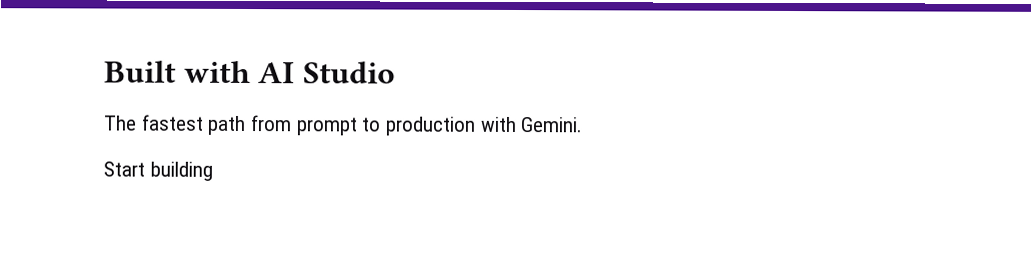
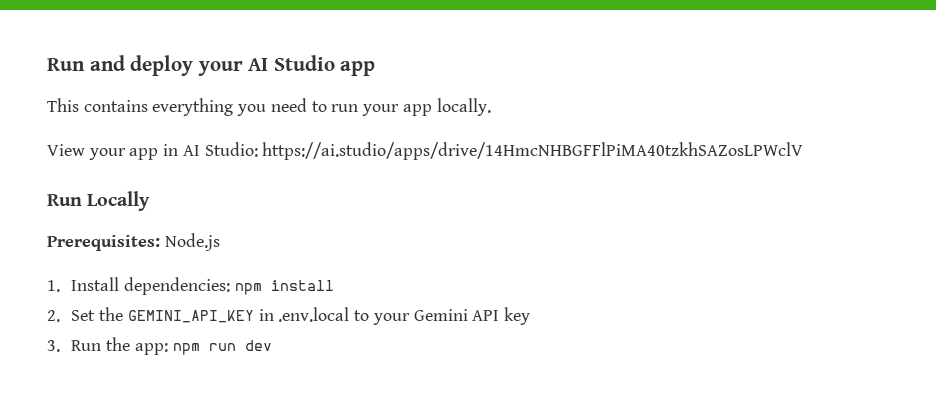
[104,60,396,84] [103,114,584,136] [103,161,213,181] Built with AI Studio // The fastest path from prompt to production with Gemini. // Start building -> [47,55,376,76] [47,98,491,116] [47,142,804,160] [47,191,151,211] [47,233,220,251] [47,277,334,295] [47,307,531,325] [47,337,272,355] Run and deploy your AI Studio app // This contains everything you need to run your app locally. // View your app in AI Studio: https://ai.studio/apps/drive/14HmcNHBGFFlPiMA40tzkhSAZosLPWclV // Run Locally // Prerequisites: Node.js // 1. Install dependencies: npm install // 2. Set the GEMINI_API_KEY in .env.local to your Gemini API key // 3. Run the app: npm run dev

